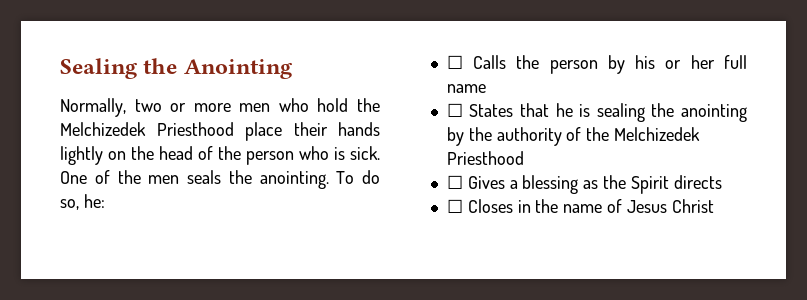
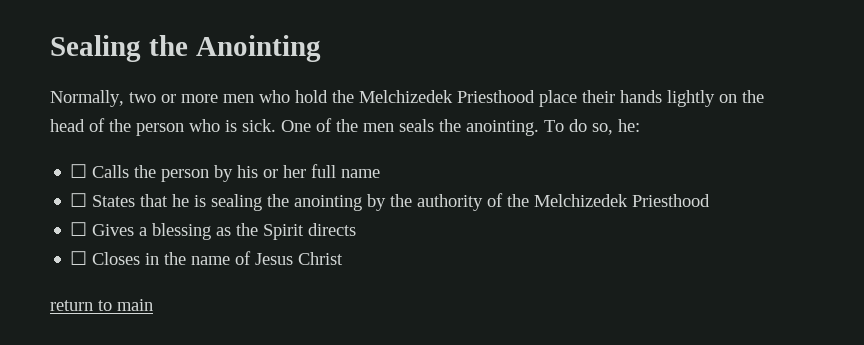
(714, 206) none -> [50,299,153,311] // return to main

